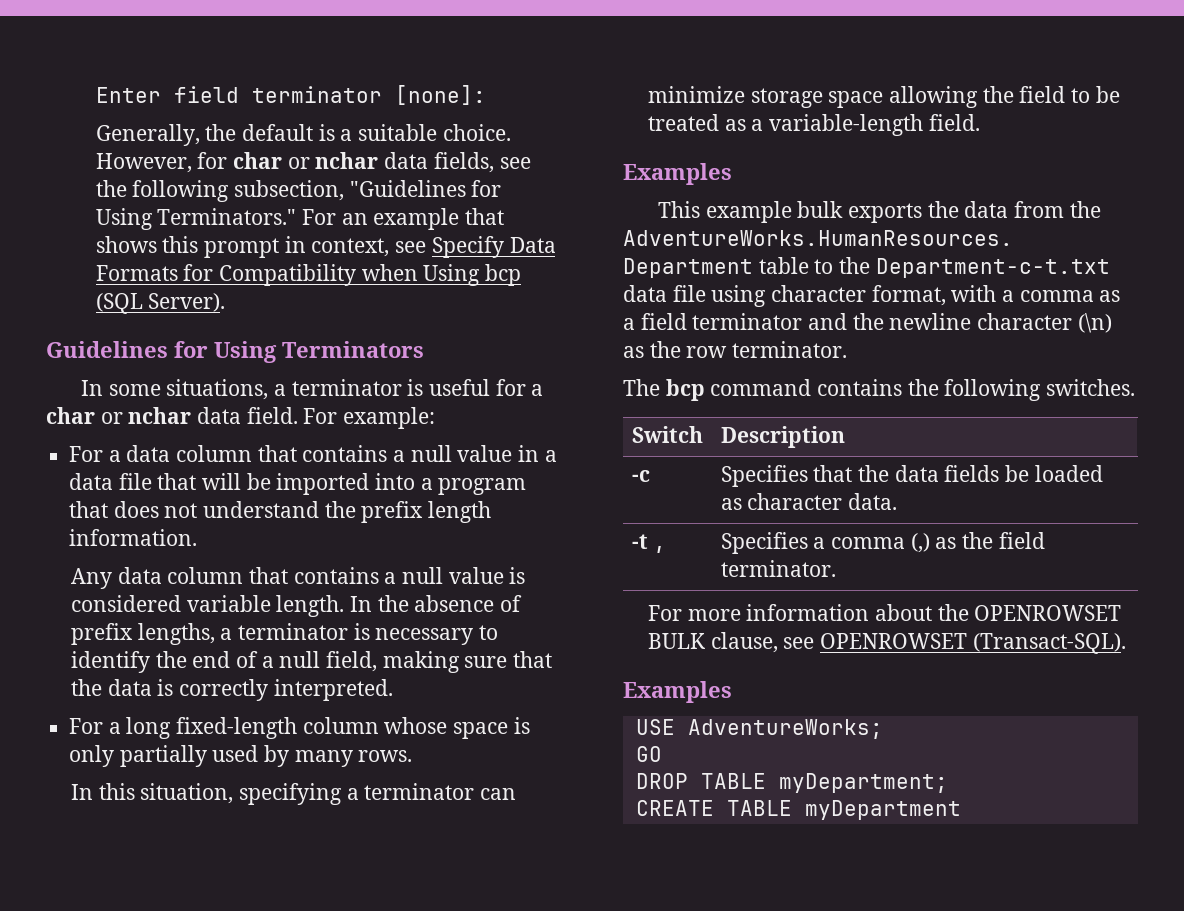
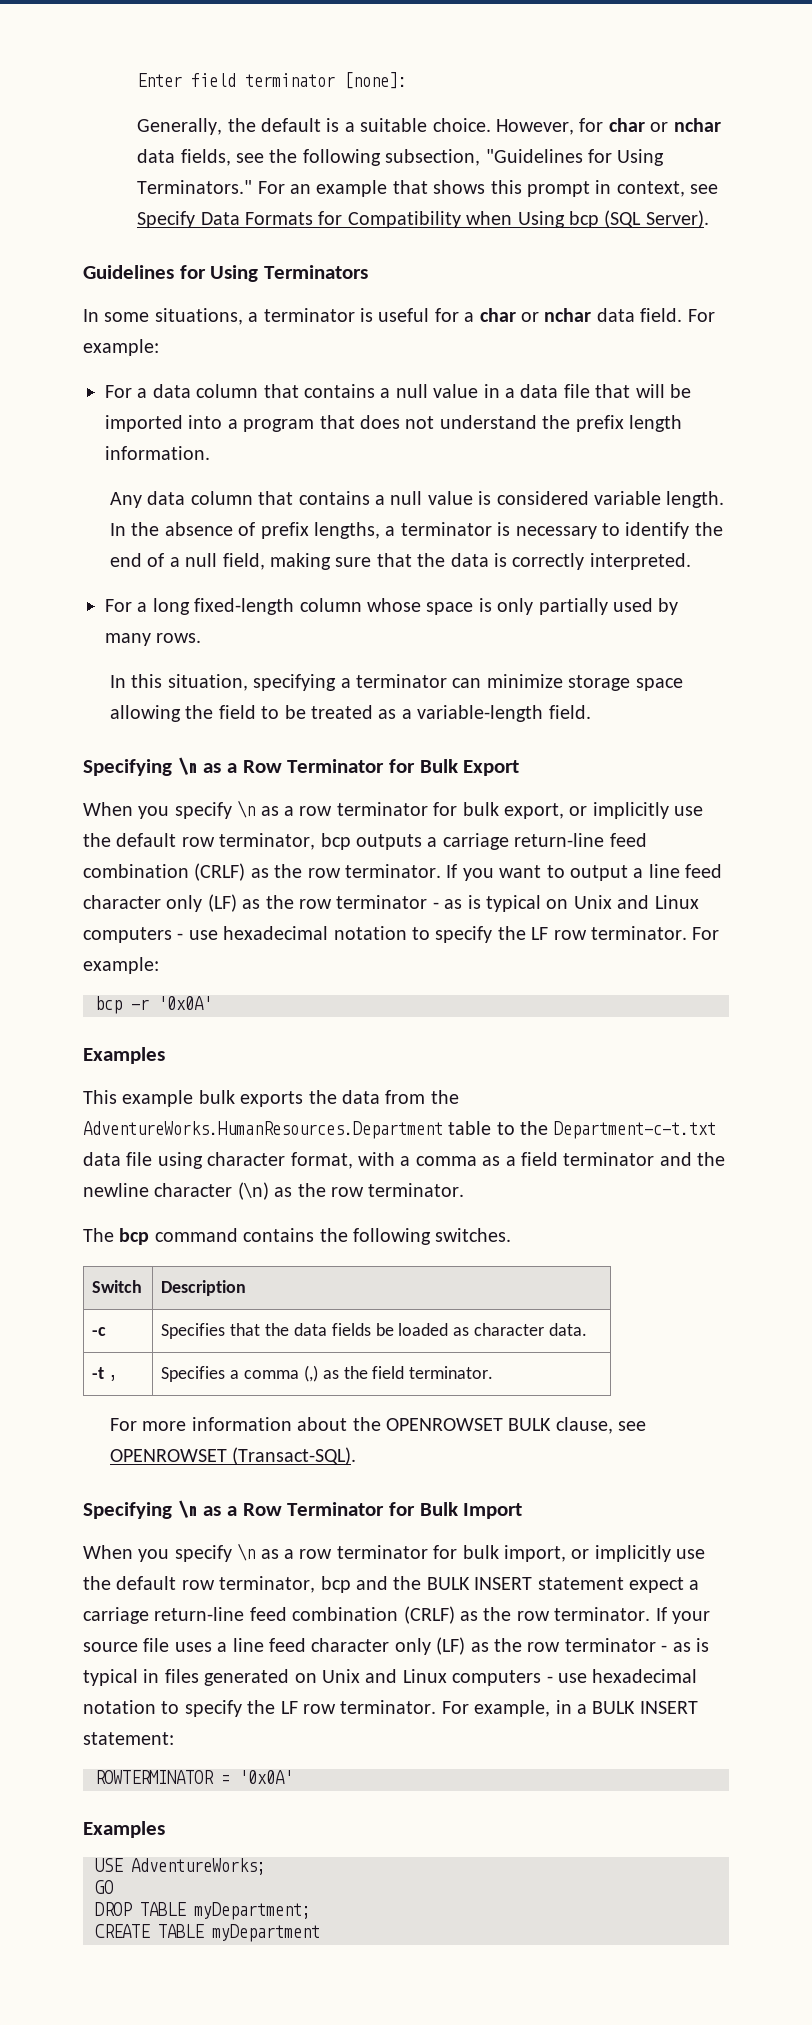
(980, 122) none -> [83,757,520,776] [83,800,704,819] [83,833,647,850] [83,863,723,881] [83,894,699,912] [83,926,720,943] [83,957,159,974] [95,996,212,1014] // Specifying \n as a Row Terminator for Bulk Export // When you specify \n as a row terminator for bulk export, or implicitly use the default row terminator, bcp outputs a carriage return-line feed combination (CRLF) as the row terminator. If you want to output a line feed character only (LF) as the row terminator - as is typical on Unix and Linux computers - use hexadecimal notation to specify the LF row terminator. For example: // bcp -r '0x0A'
(1126, 643) none -> [83,1500,523,1519] [83,1543,706,1562] [83,1576,700,1593] [83,1606,710,1624] [83,1637,709,1655] [83,1669,698,1686] [83,1700,698,1717] [83,1732,174,1745] [95,1770,293,1784] // Specifying \n as a Row Terminator for Bulk Import // When you specify \n as a row terminator for bulk import, or implicitly use the default row terminator, bcp and the BULK INSERT statement expect a carriage return-line feed combination (CRLF) as the row terminator. If your source file uses a line feed character only (LF) as the row terminator - as is typical in files generated on Unix and Linux computers - use hexadecimal notation to specify the LF row terminator. For example, in a BULK INSERT statement: // ROWTERMINATOR = '0x0A'

